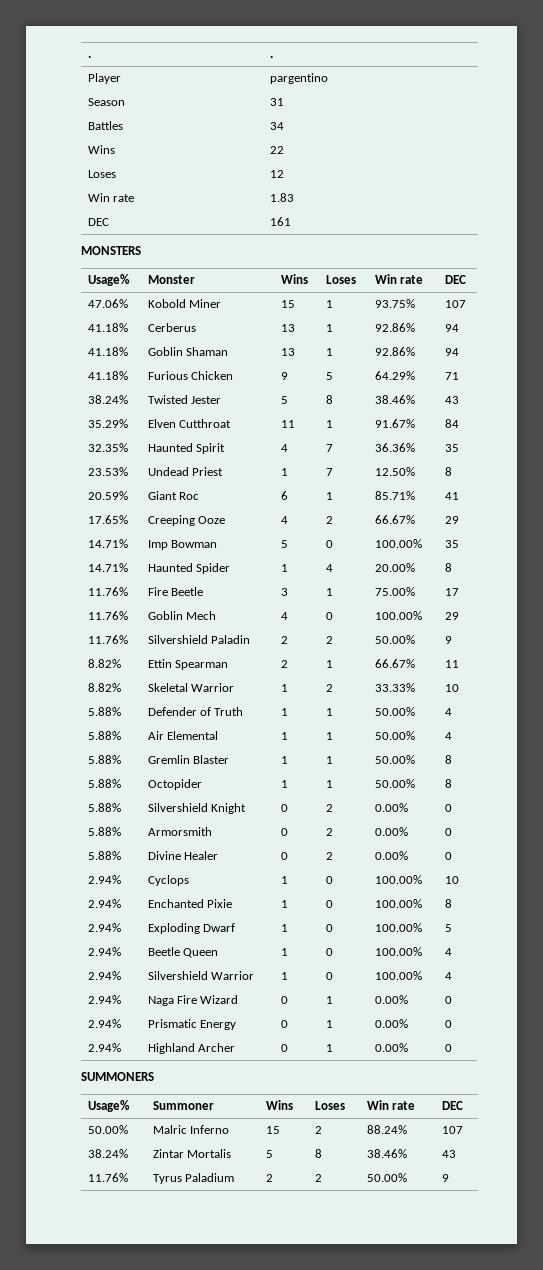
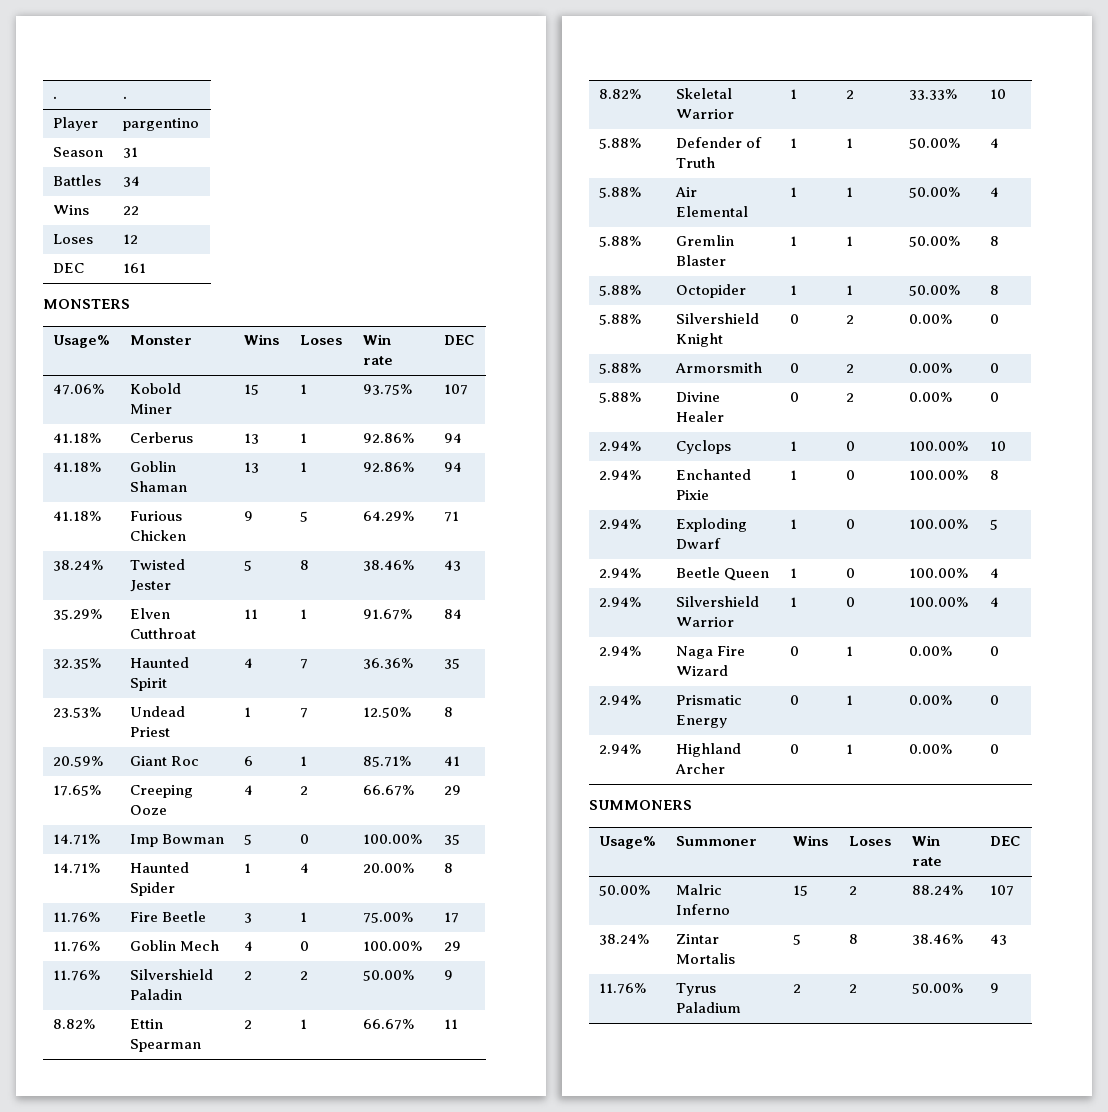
[87,193,135,202] [269,193,294,202] // Win rate | 1.83 -> (138, 239) none

